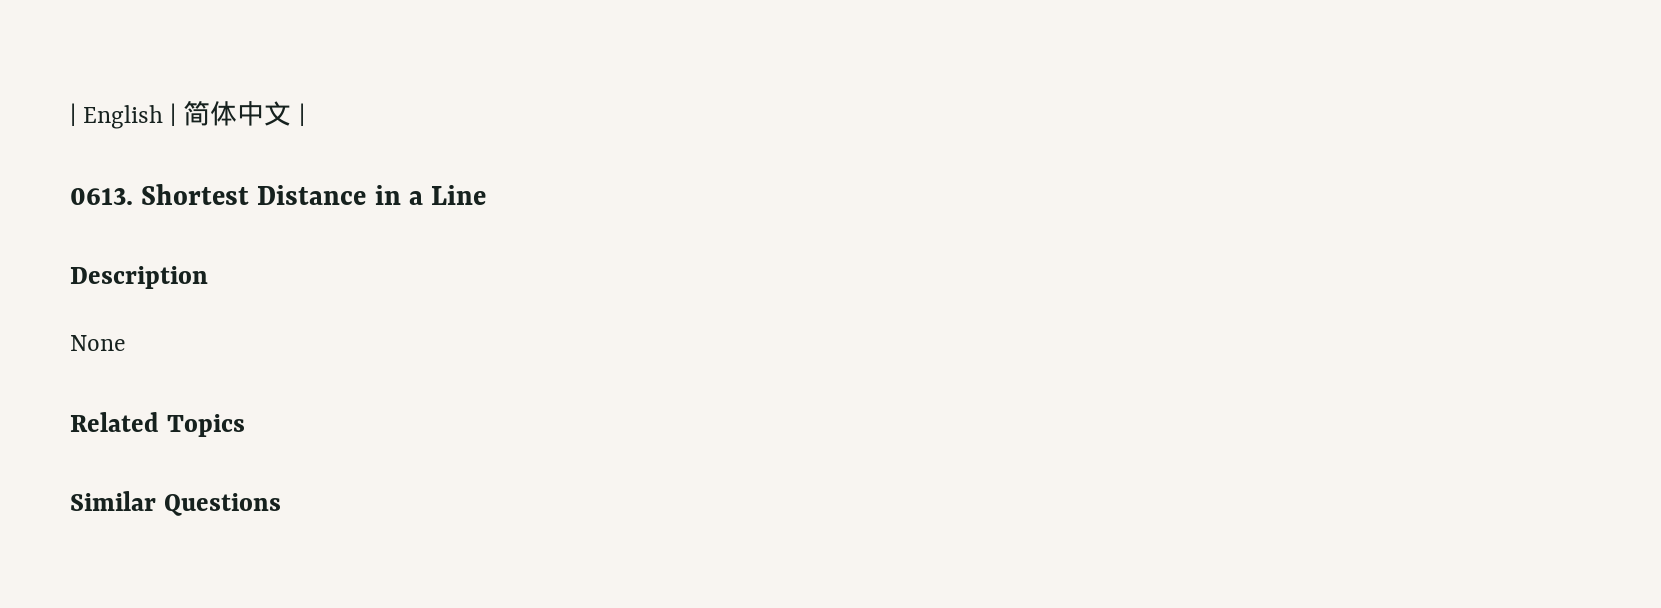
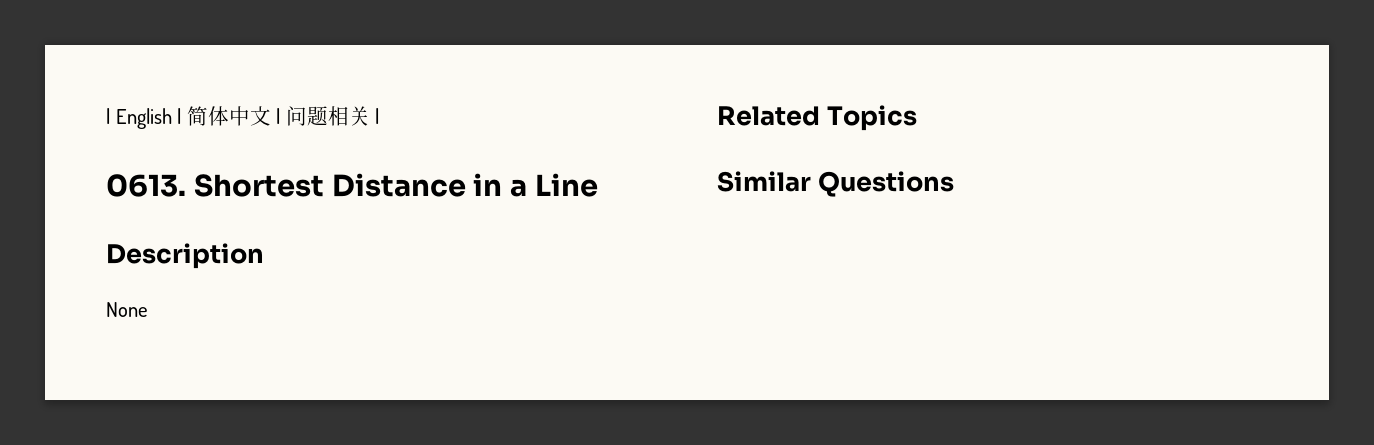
(305, 114) none -> [285,106,380,126] 问题相关 |

